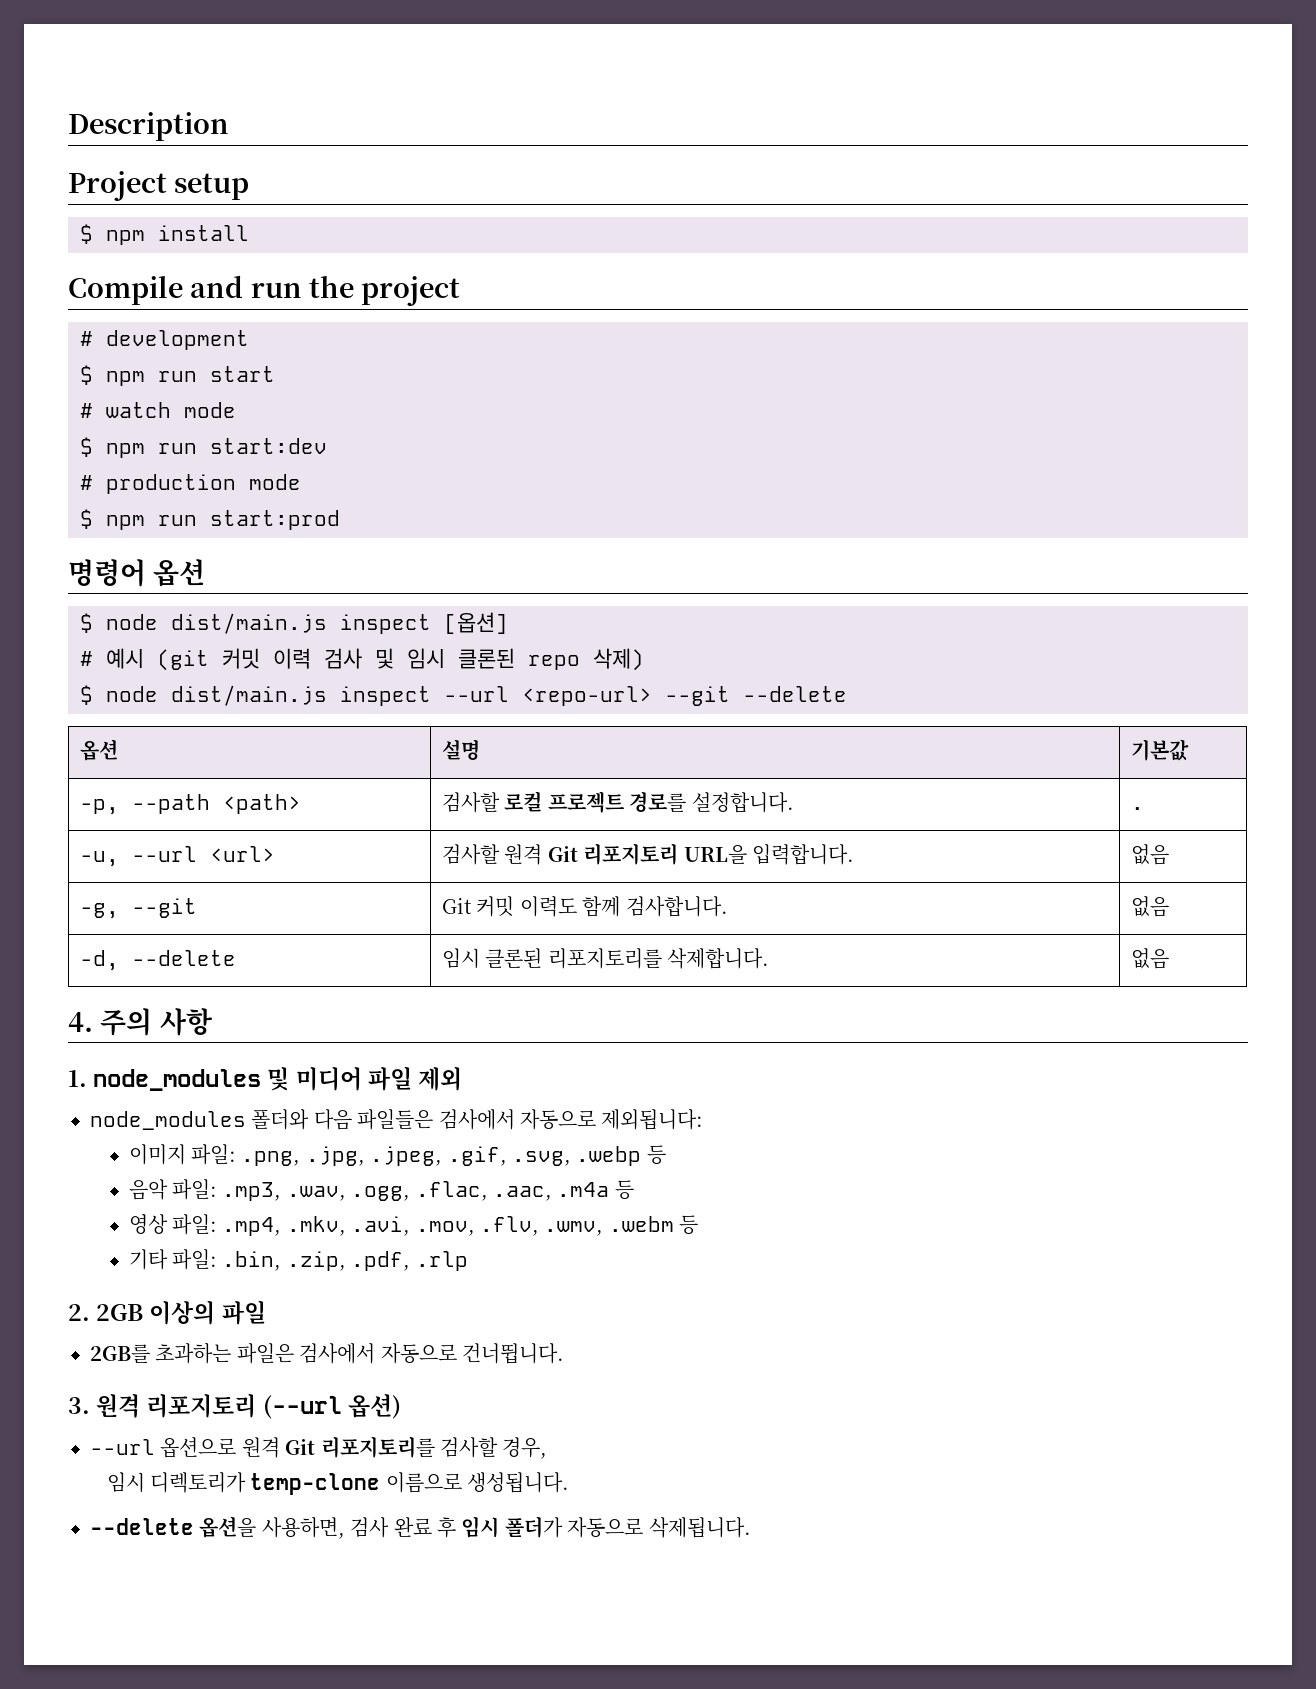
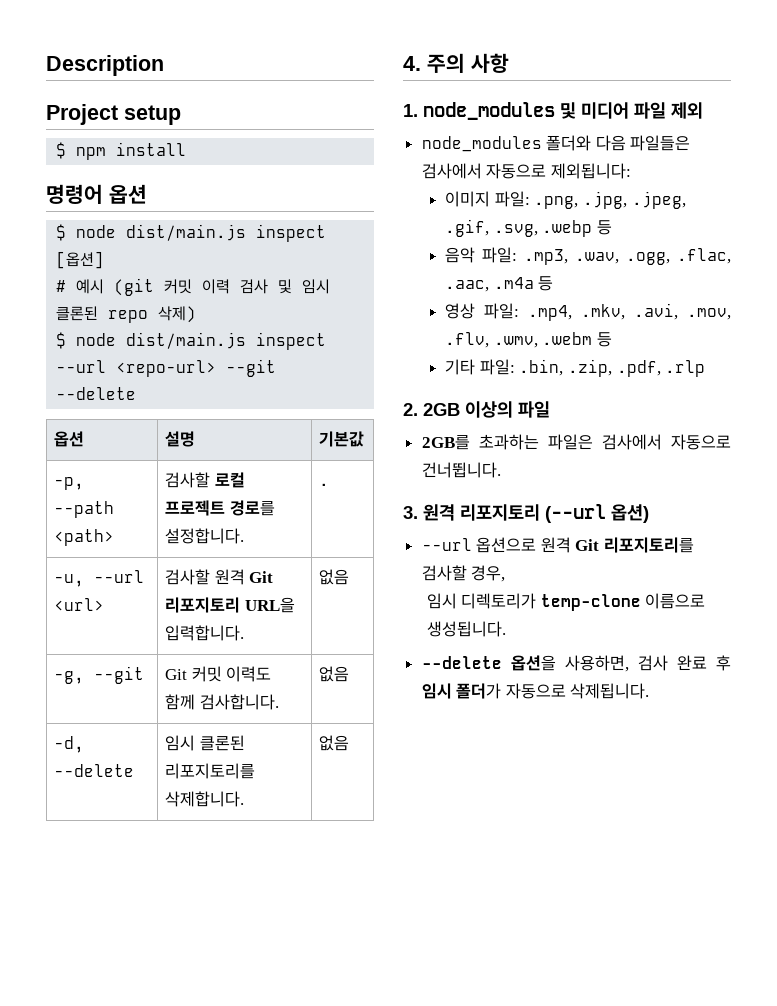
[68,275,461,306] [80,330,249,350] [80,365,275,386] [80,402,236,418] [80,437,327,458] [80,474,301,494] [80,509,340,530] // Compile and run the project // # development // $ npm run start // # watch mode // $ npm run start:dev // # production mode // $ npm run start:prod -> (187, 149) none

